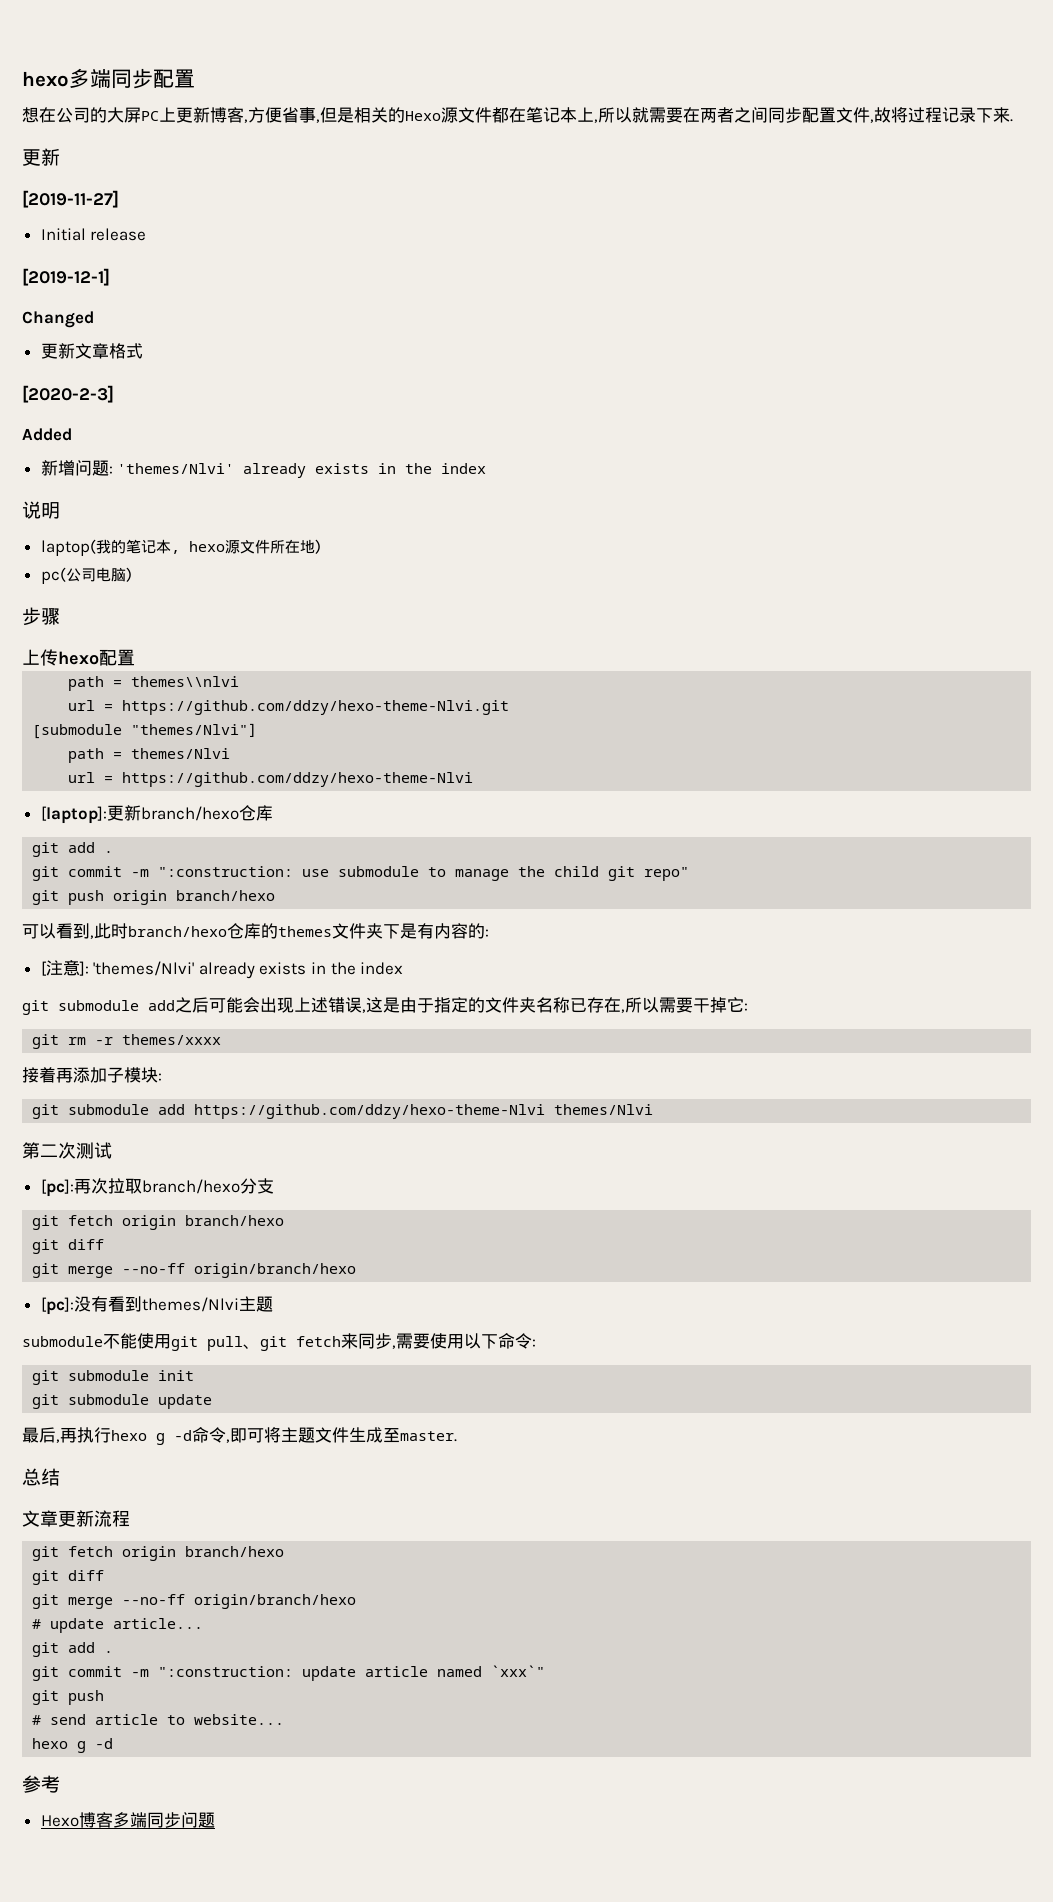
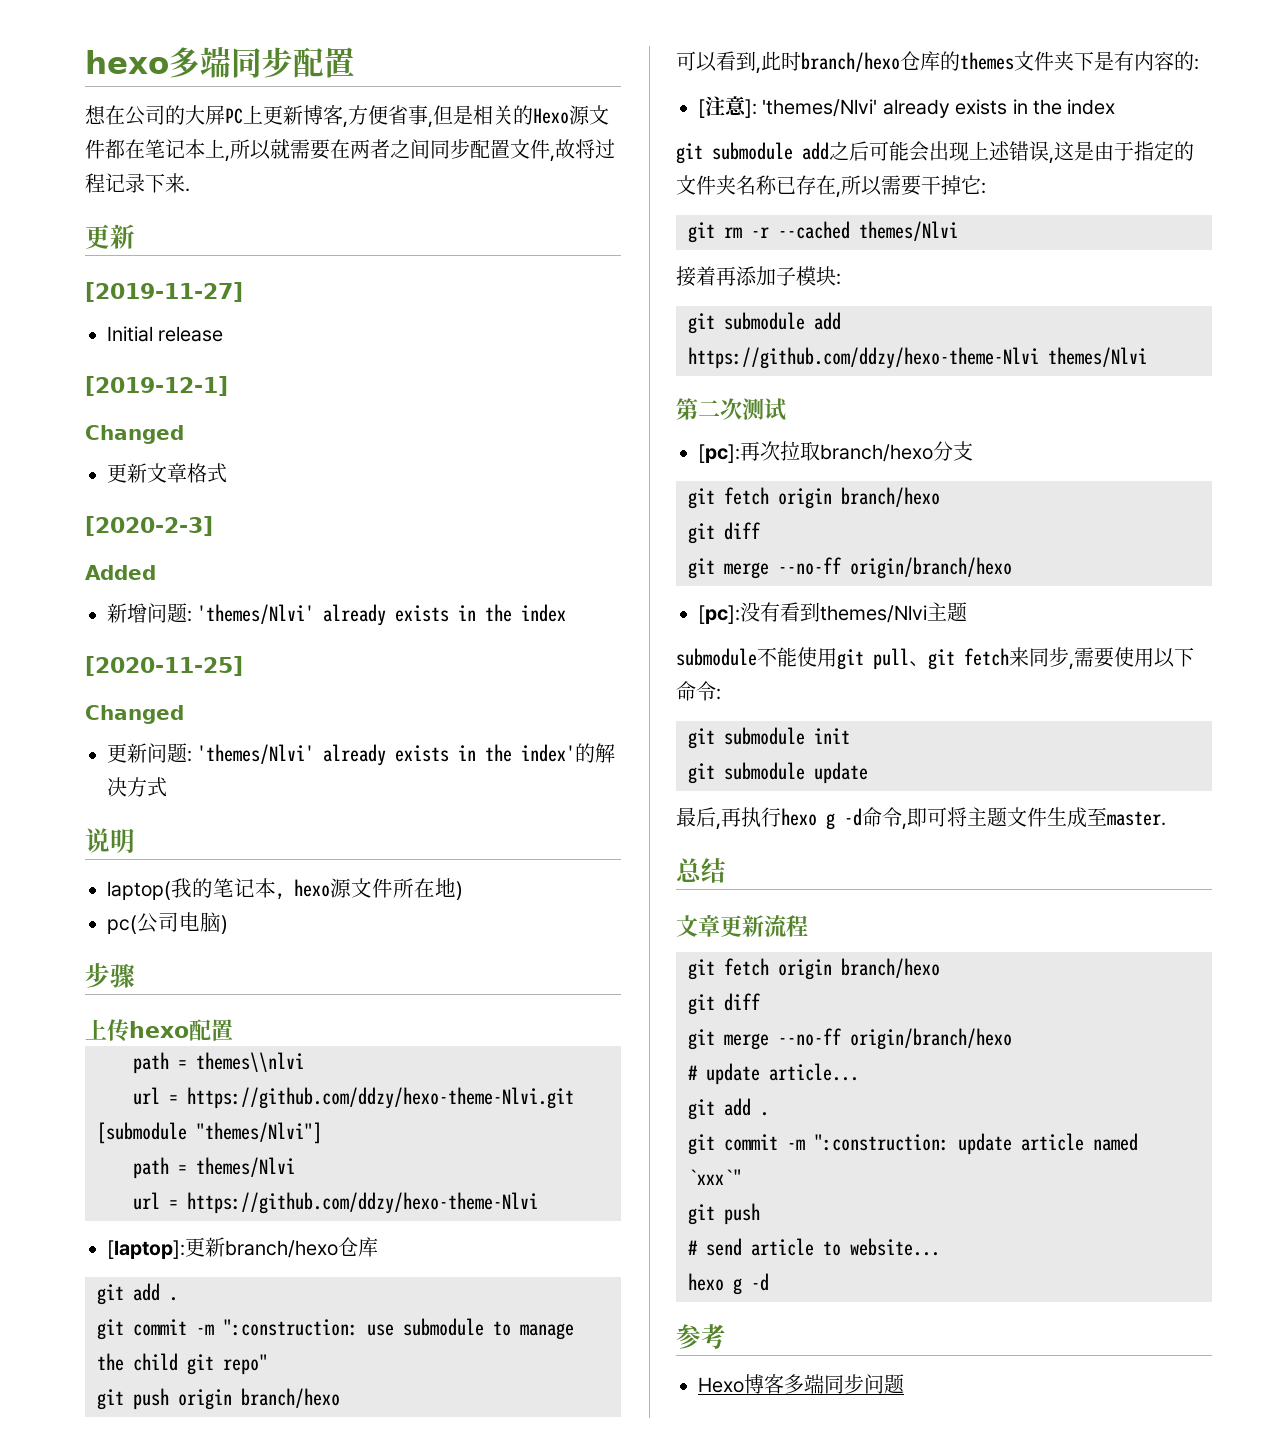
(487, 468) none -> [85,656,243,676] [85,705,184,724] [107,743,616,766] [107,777,167,797] // [2020-11-25] // Changed // 更新问题: 'themes/Nlvi' already exists in the index'的解决方式
[122,1034,222,1045] themes/xxxx -> [778,221,958,241] --cached themes/Nlvi

